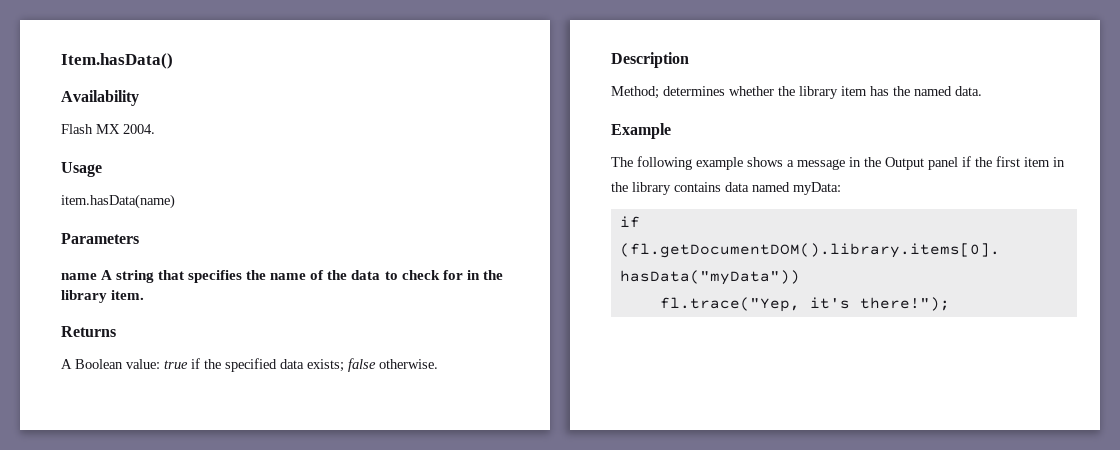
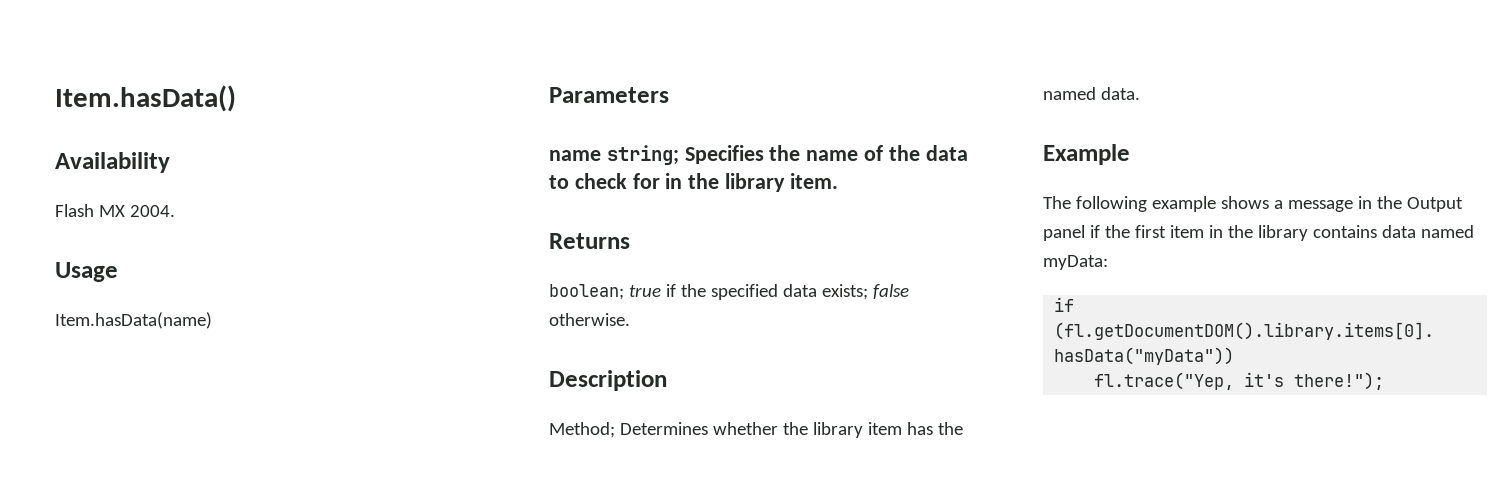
[61,194,175,209] item.hasData(name) -> [55,312,212,329] Item.hasData(name)
[101,270,243,283] A string that specifies -> [606,145,764,165] string; Specifies
[61,359,160,369] A Boolean value: -> [549,284,624,300] boolean;
[663,86,725,96] determines -> [619,422,708,435] Determines

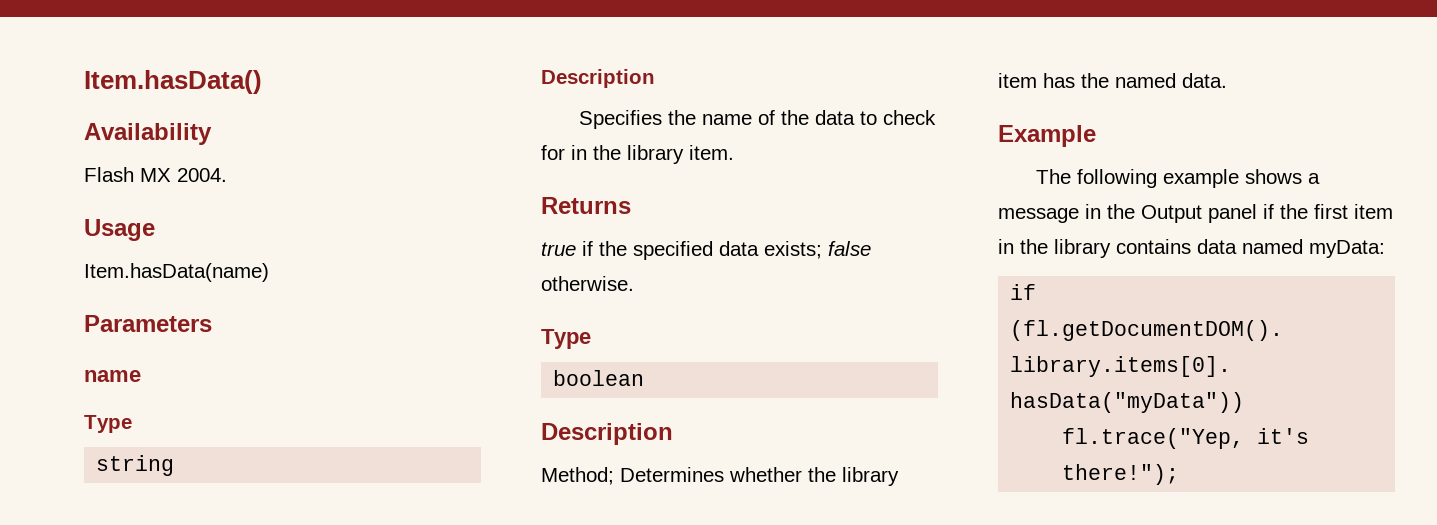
[606,145,679,165] string; -> [84,415,132,433] [96,455,175,476] [541,69,655,88] // Type // string // Description //
[549,284,624,300] boolean; -> (631, 205) none
(630, 319) none -> [541,329,591,349] [553,370,645,386] // Type // boolean

